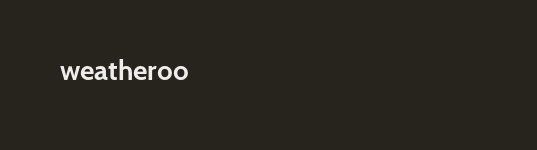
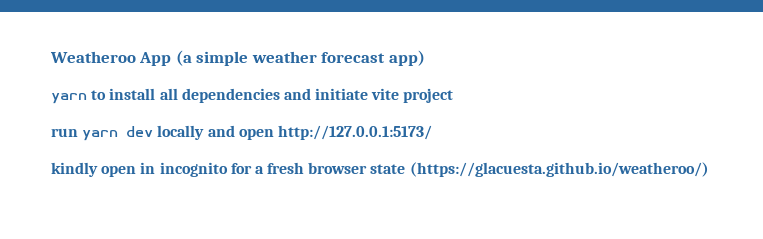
[60,59,189,80] weatheroo -> [50,50,425,66] [51,88,454,104] [51,125,432,141] [51,162,709,177] Weatheroo App (a simple weather forecast app) // yarn to install all dependencies and initiate vite project // run yarn dev locally and open http://127.0.0.1:5173/ // kindly open in incognito for a fresh browser state (https://glacuesta.github.io/weatheroo/)

